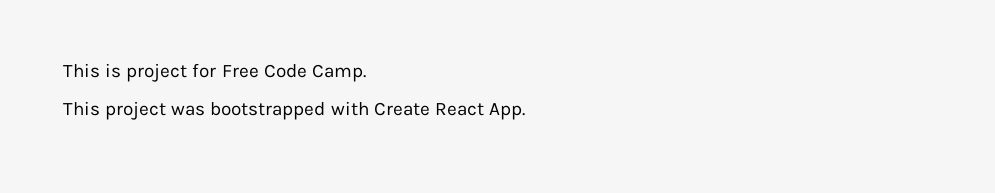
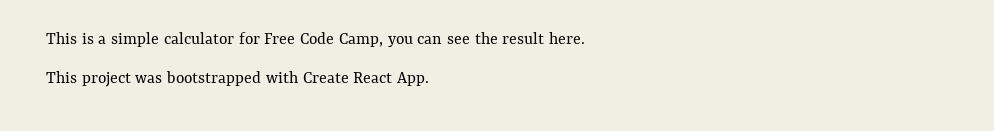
[126,63,366,82] project for Free Code Camp. -> [98,32,586,47] a simple calculator for Free Code Camp, you can see the result here.

